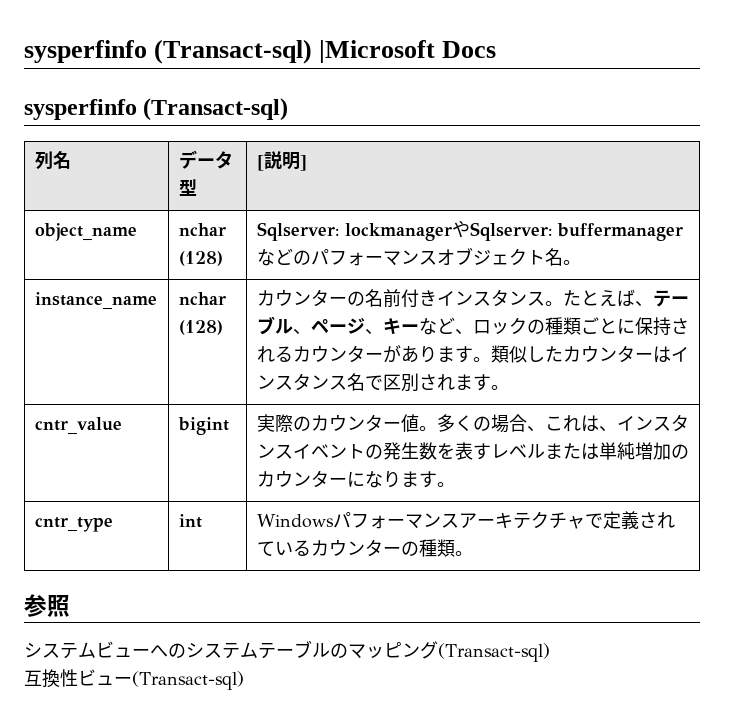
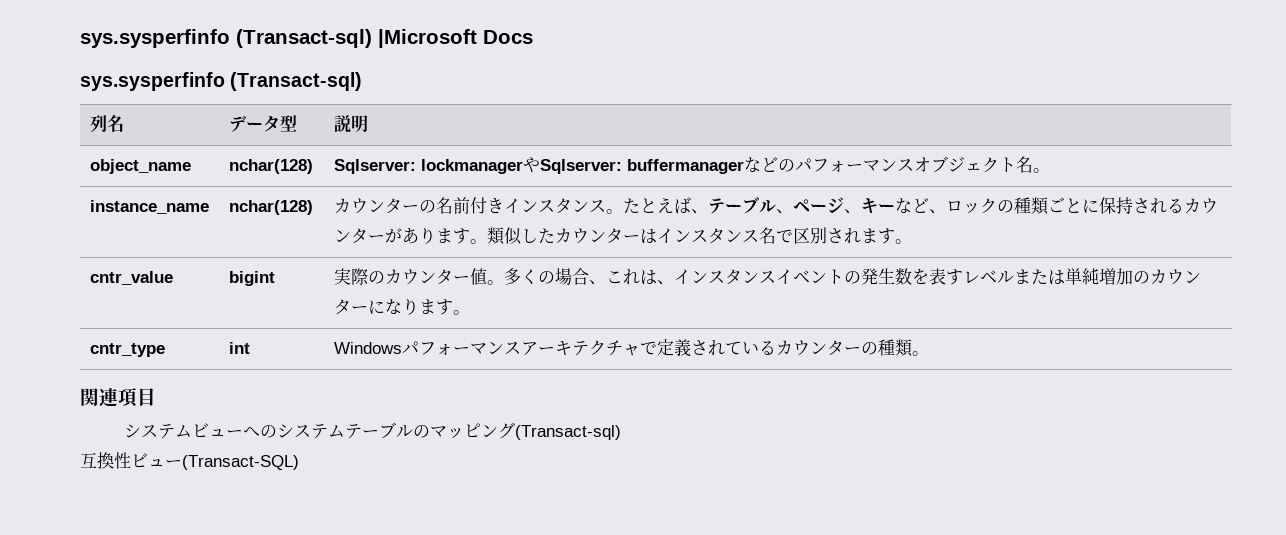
[24,40,147,63] sysperfinfo -> [80,29,230,48] sys.sysperfinfo
[24,99,137,120] sysperfinfo -> [80,72,225,91] sys.sysperfinfo
[256,155,264,171] [ -> (297, 123) none
[299,155,307,171] ] -> (368, 123) none
[178,223,226,236] [178,251,223,266] nchar (128) -> [228,159,313,174] nchar(128)
[178,292,226,305] [178,320,223,335] nchar (128) -> [228,200,313,215] nchar(128)
[24,594,70,617] 参照 -> [80,388,156,407] 関連項目
[132,671,244,690] (Transact-sql) -> [182,455,299,470] (Transact-SQL)

